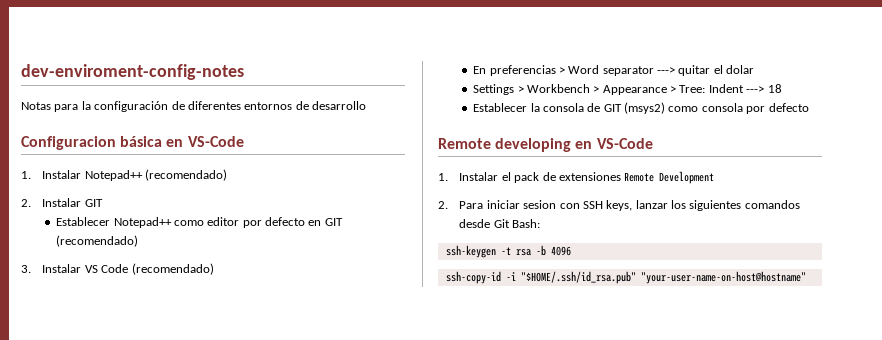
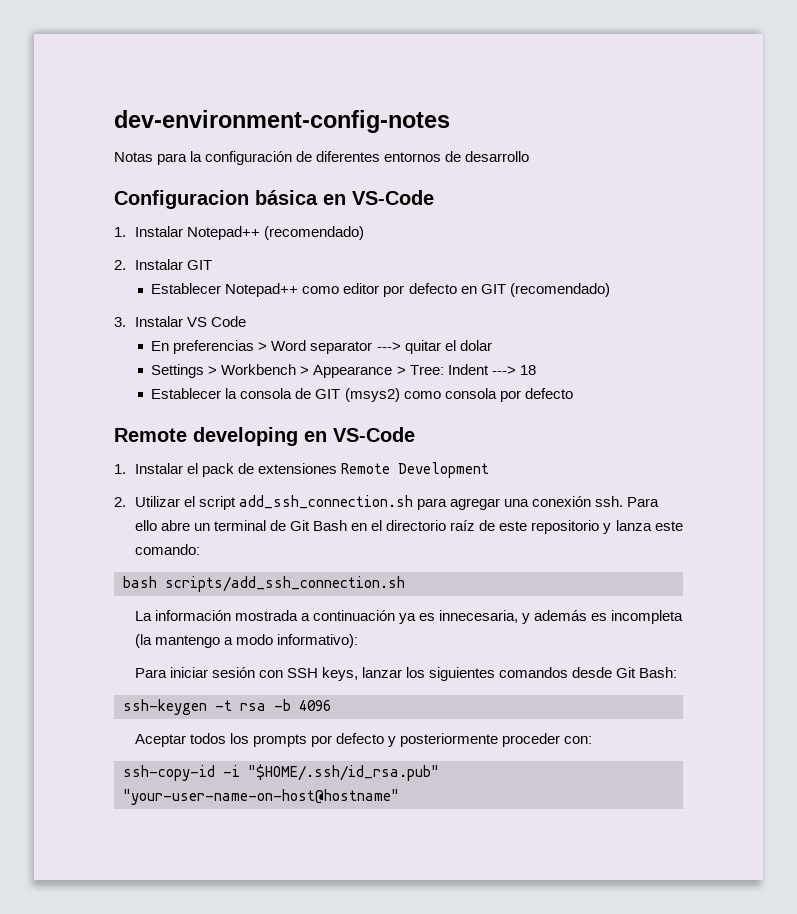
[21,64,244,80] dev-enviroment-config-notes -> [114,110,450,133] dev-environment-config-notes
[131,263,214,275] (recomendado) -> (246, 321) none
(448, 205) none -> [134,495,660,510] [134,520,683,534] [134,544,200,555] [123,576,405,592] [134,610,684,624] [134,634,358,648] Utilizar el script add_ssh_connection.sh para agregar una conexión ssh. Para ello abre un terminal de Git Bash en el directorio raíz de este repositorio y lanza este comando: // bash scripts/add_ssh_connection.sh // La información mostrada a continuación ya es innecesaria, y además es incompleta (la mantengo a modo informativo): //
[523,200,557,209] sesion -> [211,667,255,678] sesión
(571, 251) none -> [134,733,593,747] // Aceptar todos los prompts por defecto y posteriormente proceder con:

